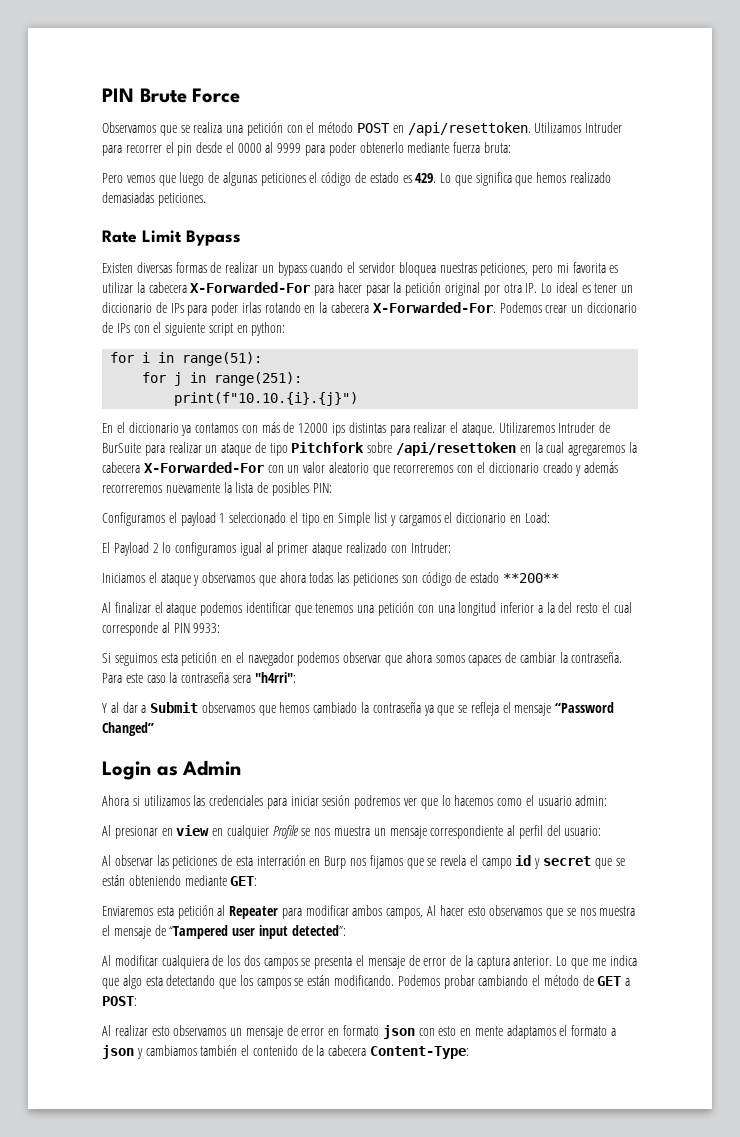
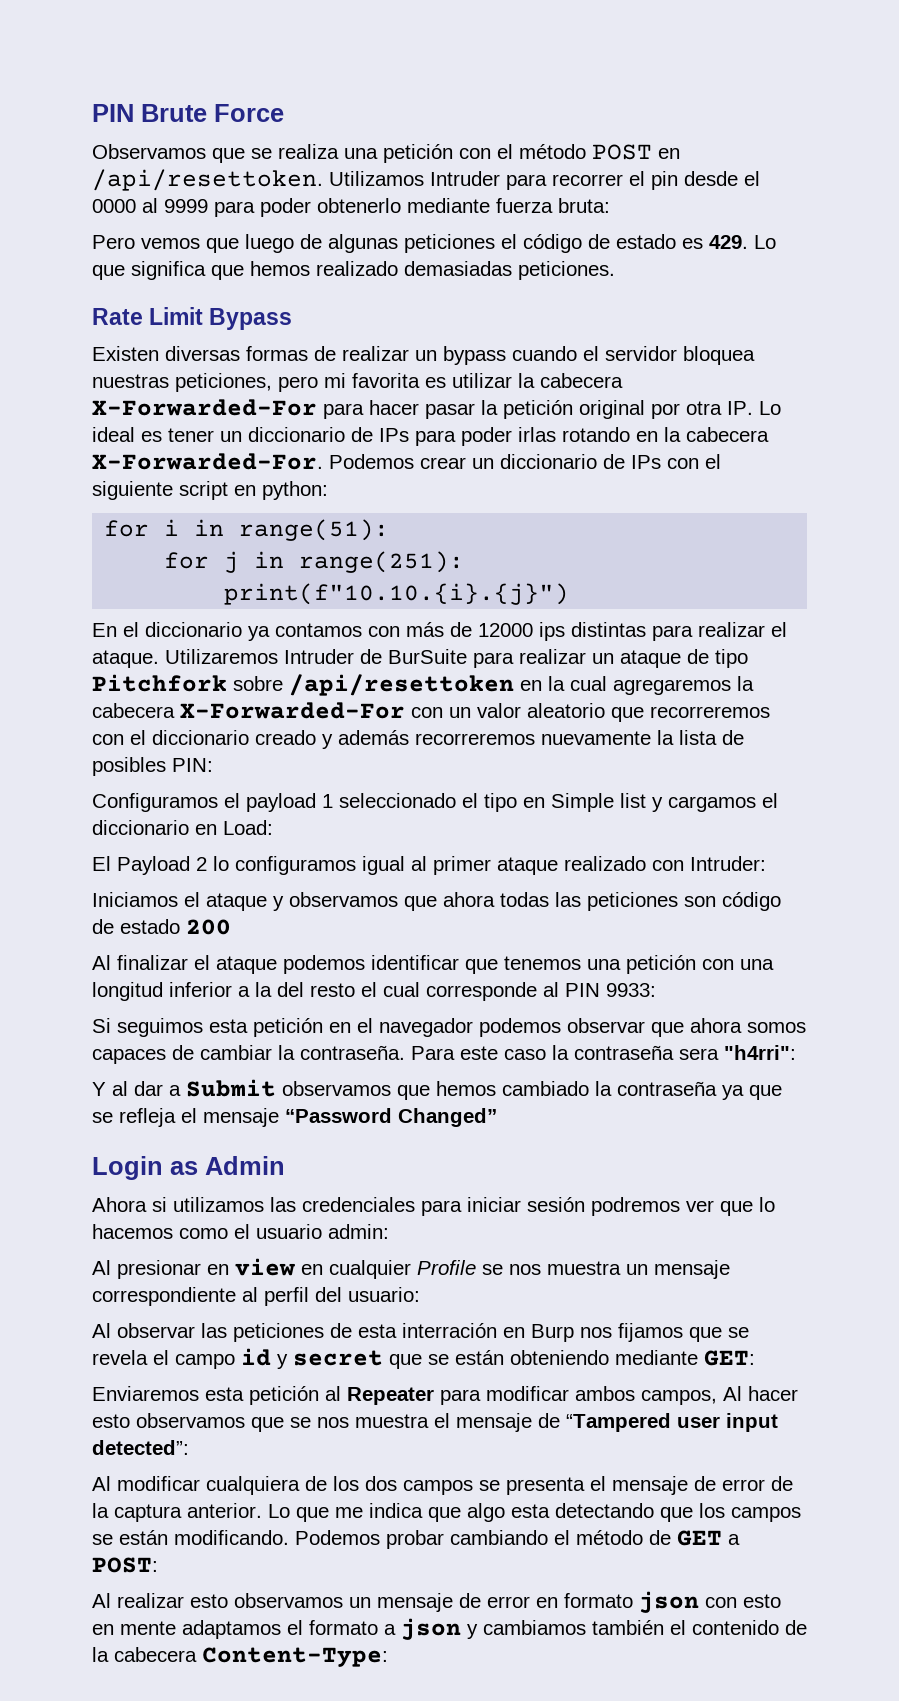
[502,573,559,583] **200** -> [186,919,231,935] 200

